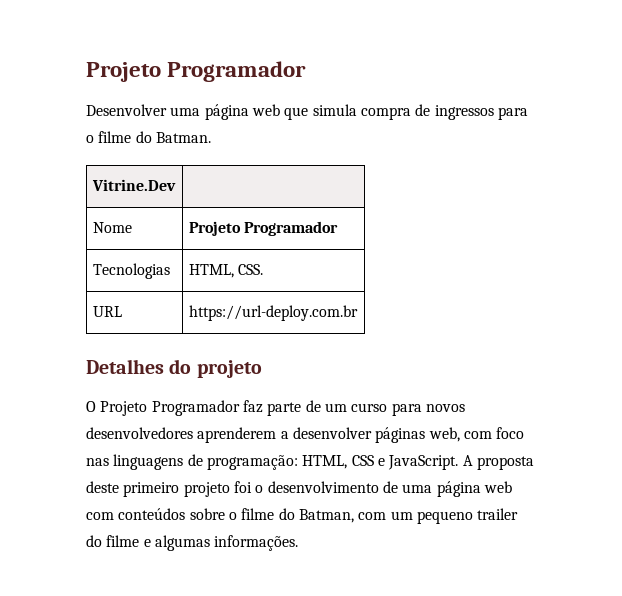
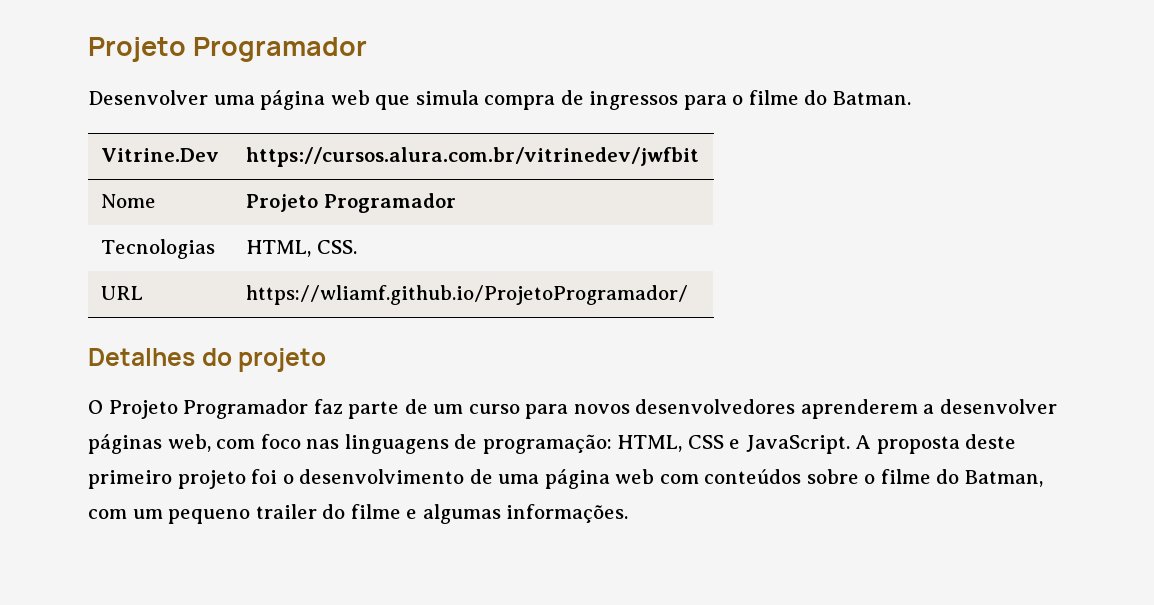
(176, 185) none -> [246,147,700,167] https://cursos.alura.com.br/vitrinedev/jwfbit
[188,305,358,321] https://url-deploy.com.br -> [246,285,689,305] https://wliamf.github.io/ProjetoProgramador/

